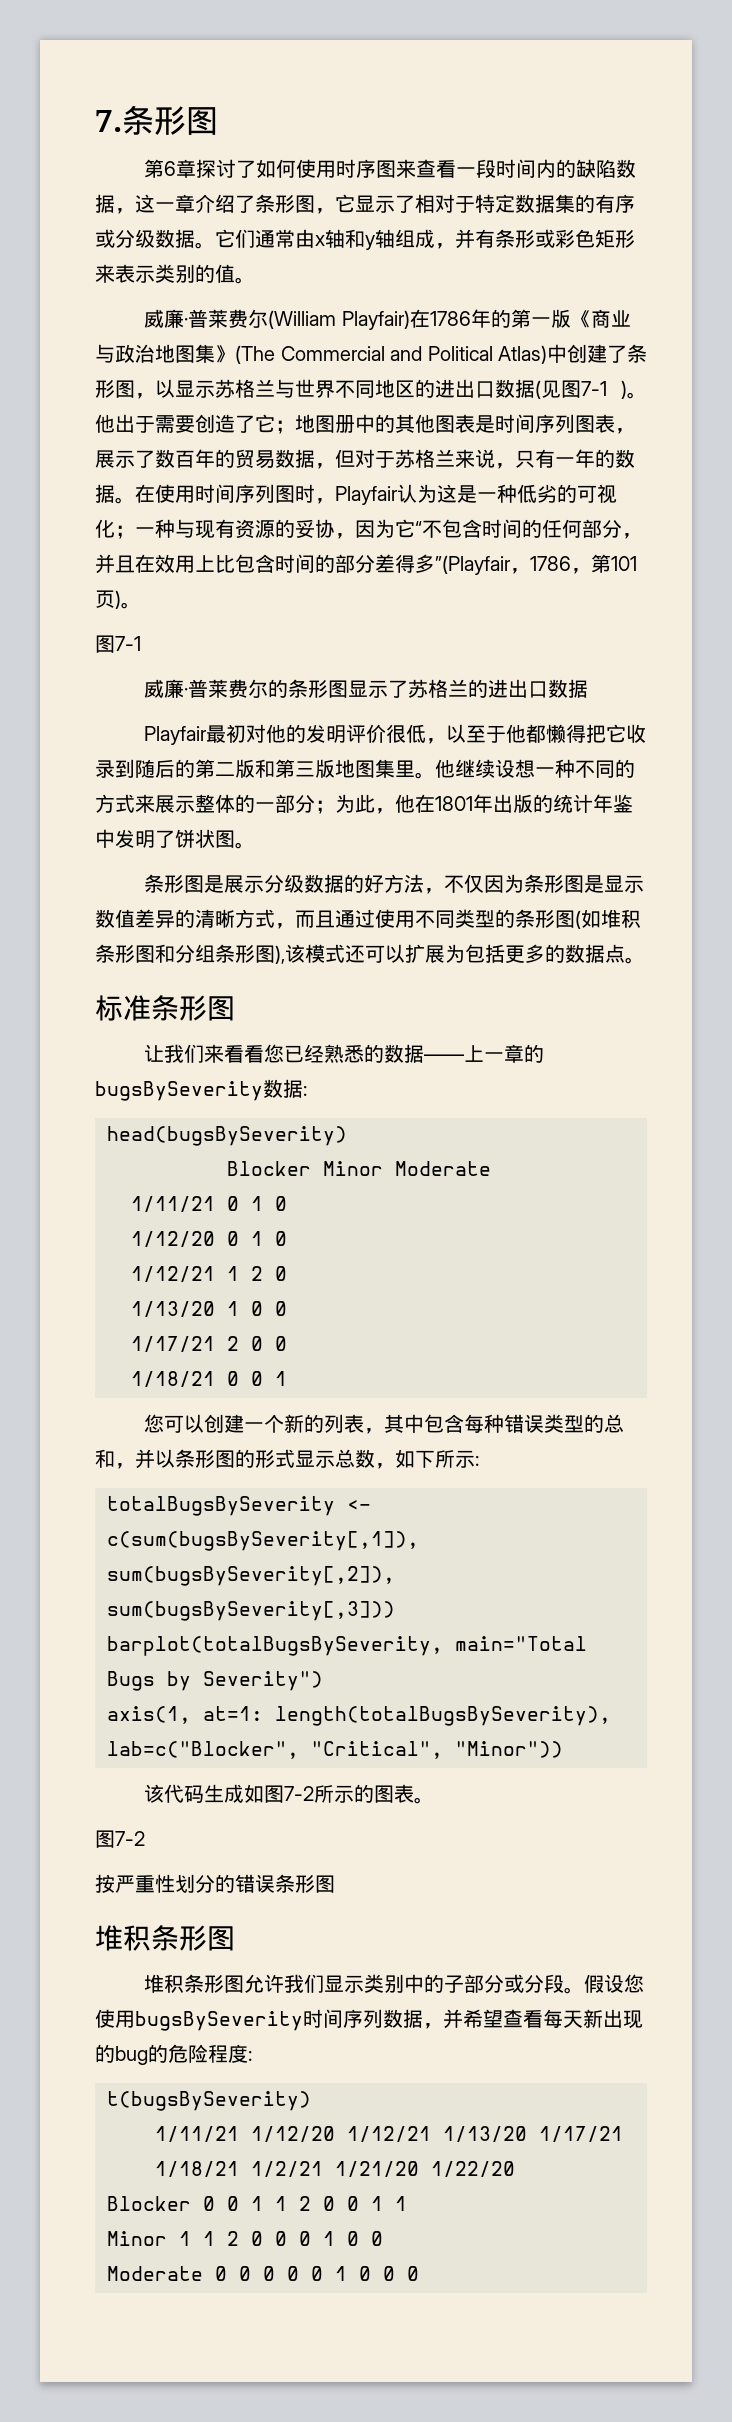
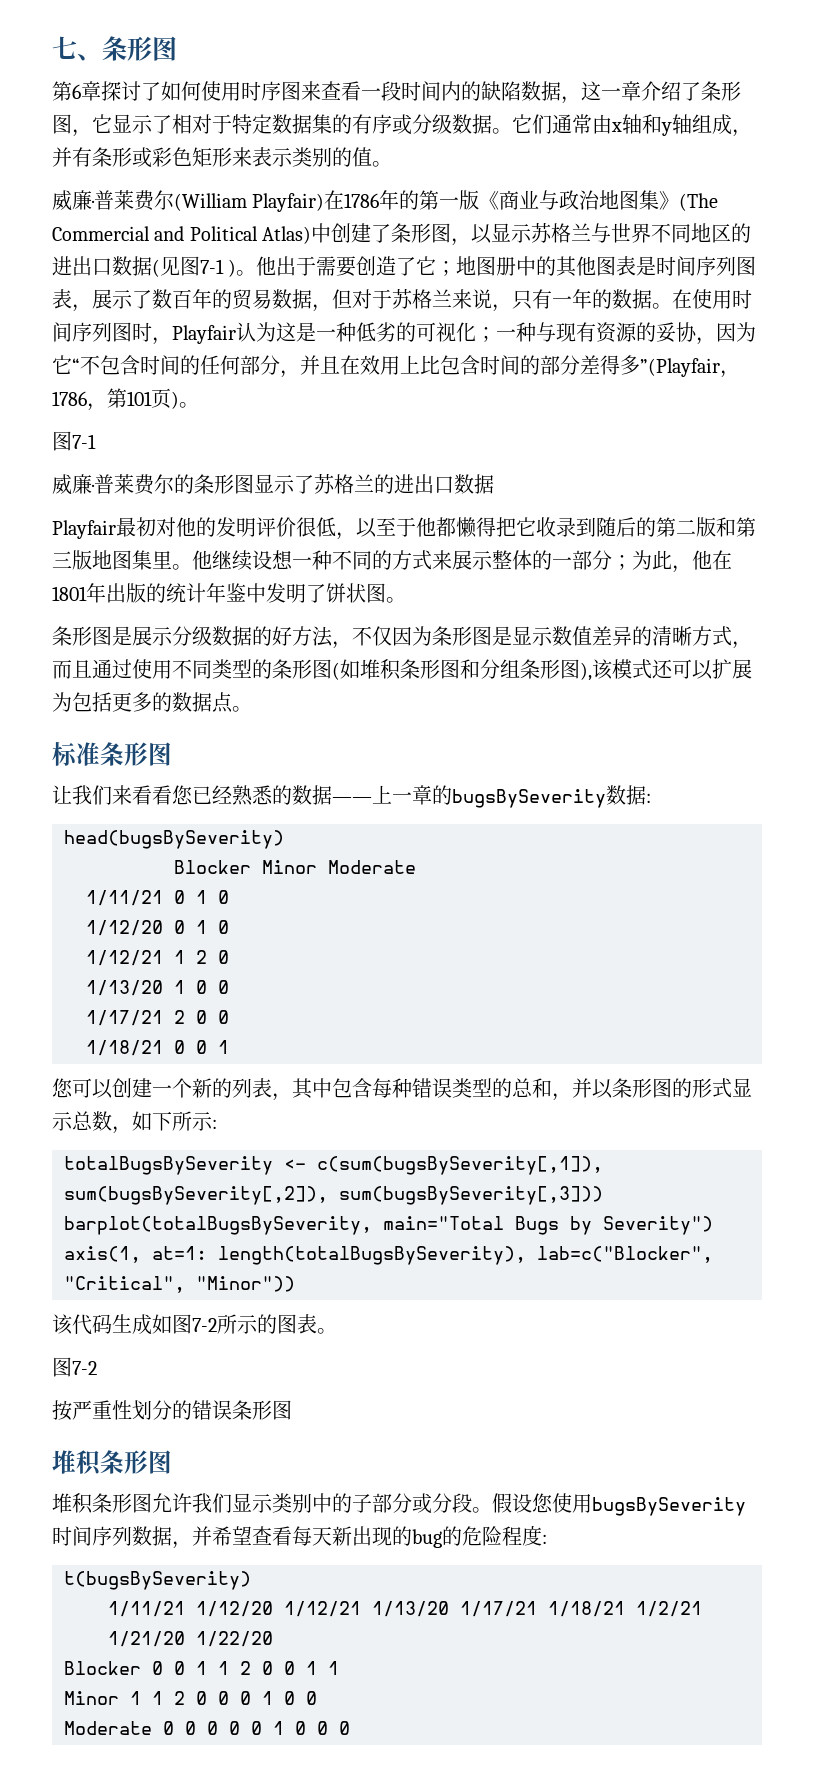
[95,110,122,132] 7. -> [52,36,102,61] 七、

